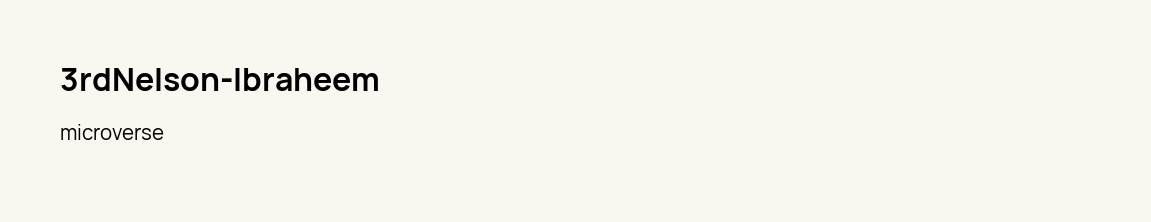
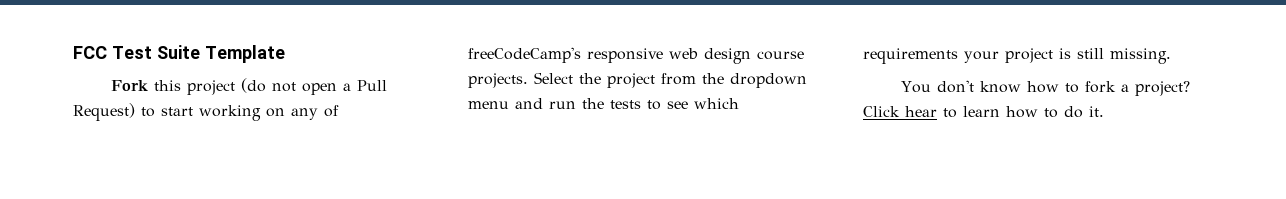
[60,68,380,91] [60,124,164,140] 3rdNelson-Ibraheem // microverse -> [73,45,285,63] [111,78,388,95] [73,103,339,121] [468,47,804,64] [468,72,807,88] [468,98,739,110] [863,48,1171,64] [901,80,1191,96] [863,106,1104,118] FCC Test Suite Template // Fork this project (do not open a Pull Request) to start working on any of freeCodeCamp's responsive web design course projects. Select the project from the dropdown menu and run the tests to see which requirements your project is still missing. // You don't know how to fork a project? Click hear to learn how to do it.

